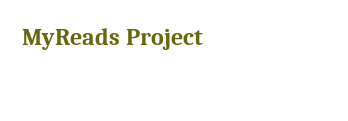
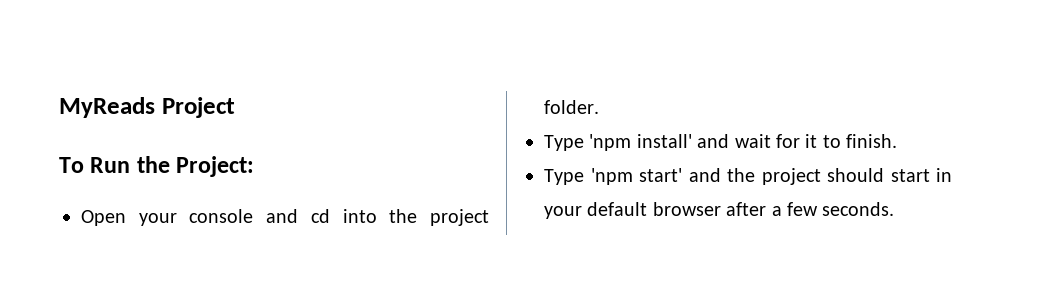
(204, 39) none -> [59,156,255,177] [81,209,490,226] [544,100,599,114] [544,134,898,151] [544,168,952,185] [544,202,895,219] // To Run the Project: // Open your console and cd into the project folder. // Type 'npm install' and wait for it to finish. // Type 'npm start' and the project should start in your default browser after a few seconds.

